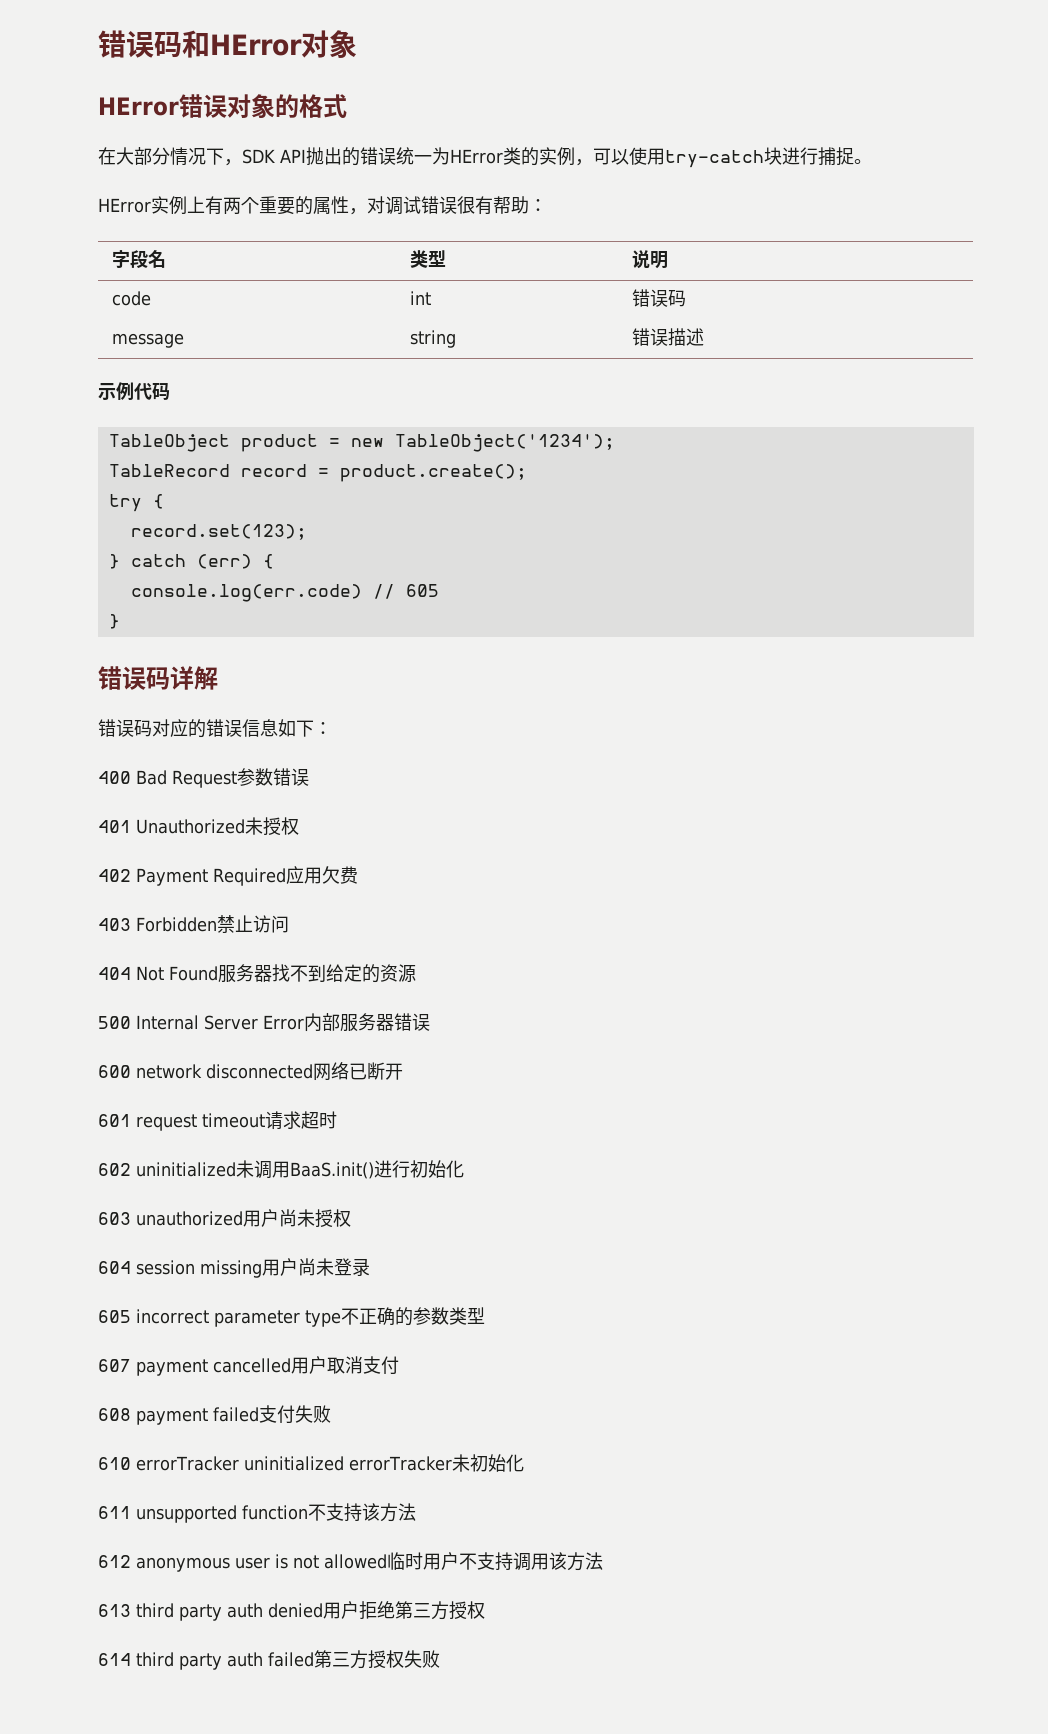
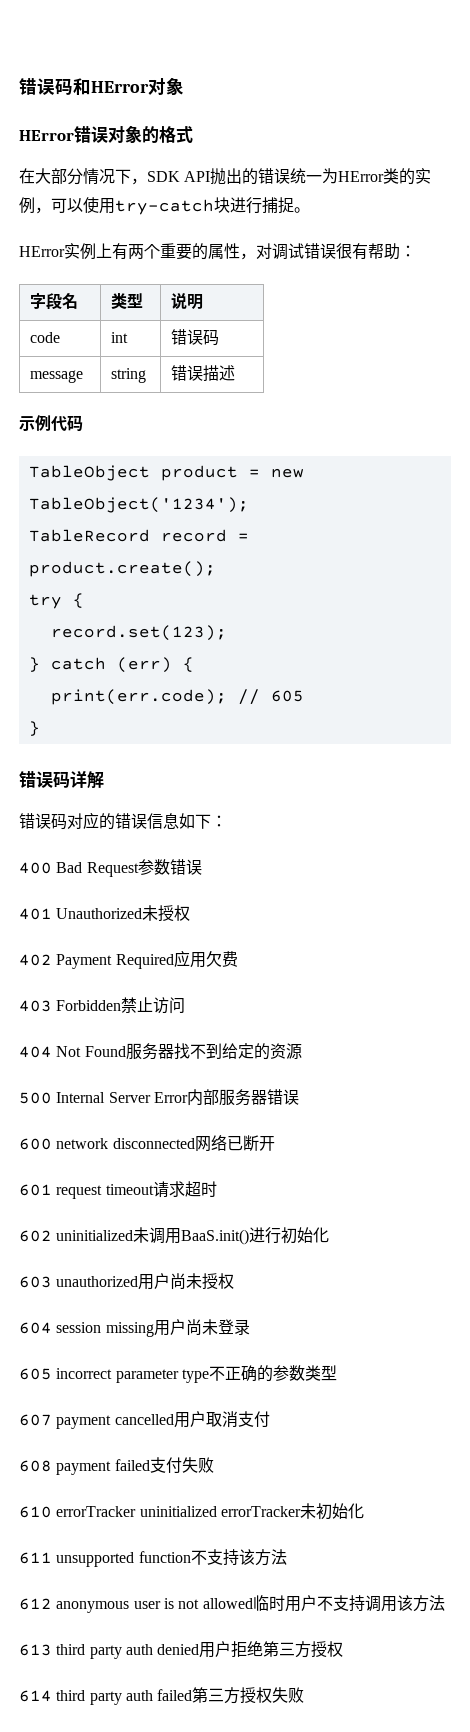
[130,584,362,602] console.log(err.code) -> [50,689,227,705] print(err.code);

